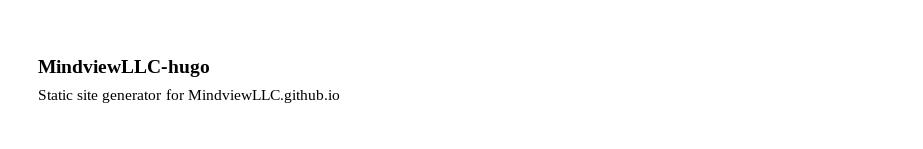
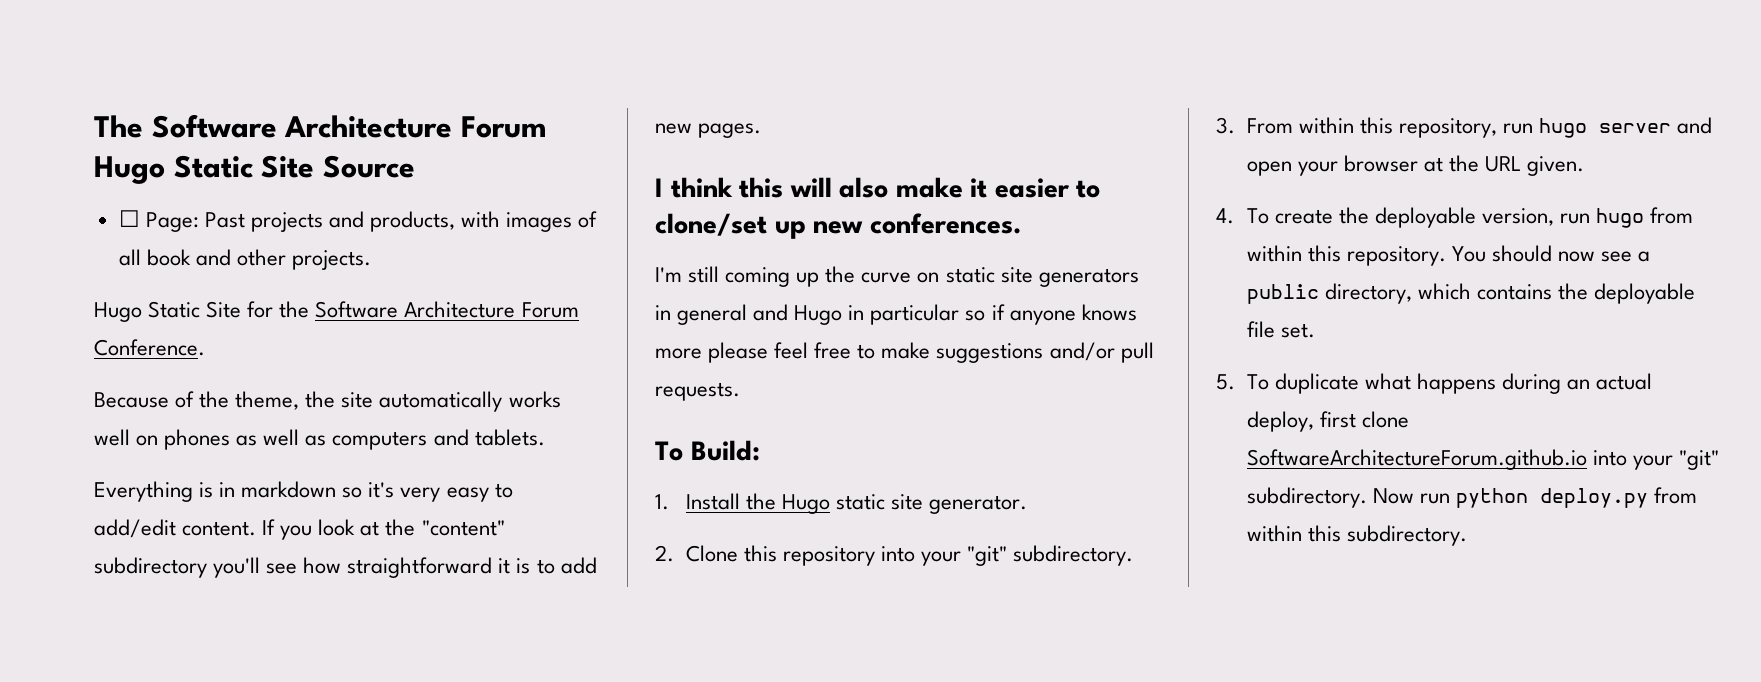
[38,60,210,77] [38,89,340,103] MindviewLLC-hugo // Static site generator for MindviewLLC.github.io -> [94,114,546,138] [94,155,415,184] [118,210,598,232] [118,249,372,270] [94,301,579,322] [94,339,205,356] [94,391,561,412] [94,429,545,450] [94,481,513,502] [94,519,505,540] [94,557,597,578] [655,123,762,138] [655,177,1101,198] [655,213,1022,239] [655,266,1139,287] [655,304,1137,325] [655,342,1154,363] [655,382,740,401] [655,440,760,461] [655,493,1028,514] [655,545,1134,566] [1216,117,1713,138] [1246,155,1585,176] [1216,207,1694,228] [1246,245,1651,266] [1246,283,1696,304] [1246,321,1315,338] [1216,373,1653,394] [1246,411,1409,432] [1246,449,1720,470] [1246,487,1698,508] [1246,525,1467,546] The Software Architecture Forum Hugo Static Site Source // ☐ Page: Past projects and products, with images of all book and other projects. // Hugo Static Site for the Software Architecture Forum Conference. // Because of the theme, the site automatically works well on phones as well as computers and tablets. // Everything is in markdown so it's very easy to add/edit content. If you look at the "content" subdirectory you'll see how straightforward it is to add new pages. // I think this will also make it easier to clone/set up new conferences. // I'm still coming up the curve on static site generators in general and Hugo in particular so if anyone knows more please feel free to make suggestions and/or pull requests. // To Build: // 1. Install the Hugo static site generator. // 2. Clone this repository into your "git" subdirectory. // 3. From within this repository, run hugo server and open your browser at the URL given. // 4. To create the deployable version, run hugo from within this repository. You should now see a public directory, which contains the deployable file set. // 5. To duplicate what happens during an actual deploy, first clone SoftwareArchitectureForum.github.io into your "git" subdirectory. Now run python deploy.py from within this subdirectory.

